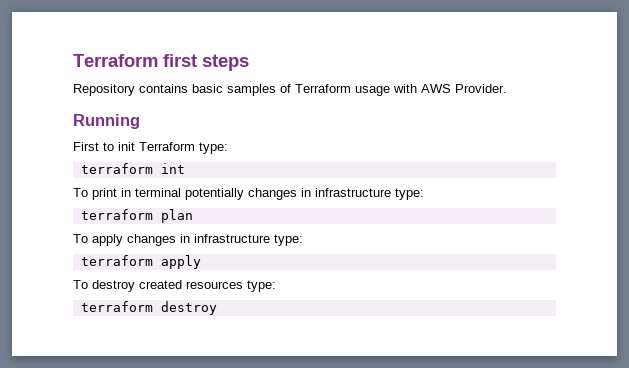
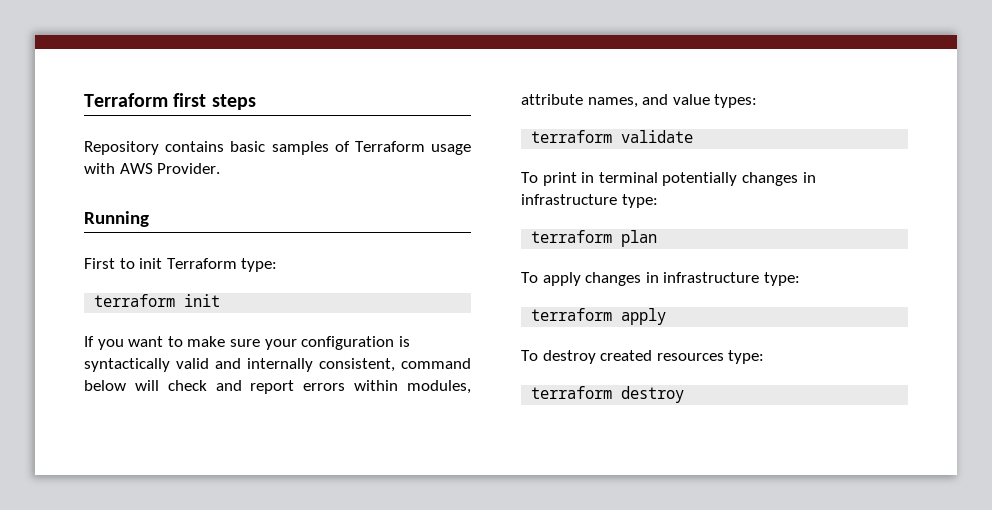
[160,163,185,174] int -> [184,294,221,307] [84,336,410,350] [84,358,471,372] [84,380,471,394] [521,94,758,108] [531,130,694,143] init // If you want to make sure your configuration is syntactically valid and internally consistent, command below will check and report errors within modules, attribute names, and value types: // terraform validate

